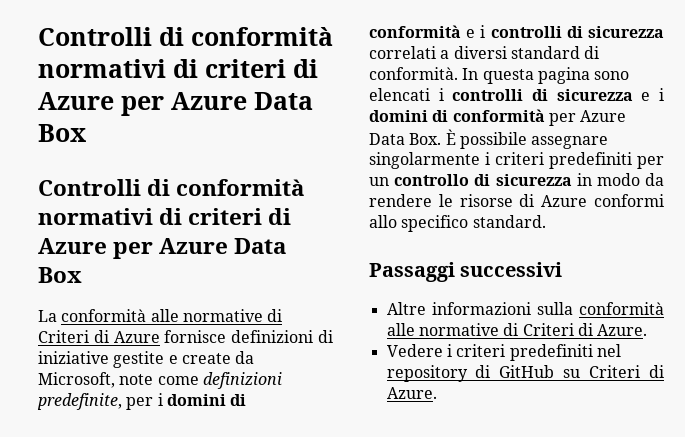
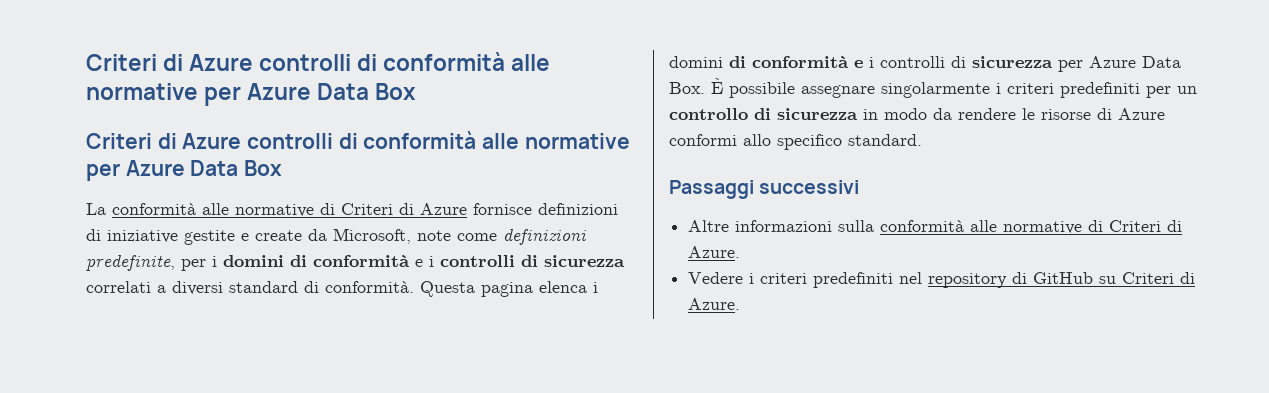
[38,27,333,46] [38,59,318,78] [38,92,313,116] [38,124,86,142] [38,179,305,196] [38,208,292,225] [38,238,107,254] Controlli di conformità normativi di criteri di Azure per Azure Data Box // Controlli di conformità normativi di criteri di Azure -> [86,52,551,71] [86,83,417,106] [86,131,630,149] Criteri di Azure controlli di conformità alle normative per Azure Data Box // Criteri di Azure controlli di conformità alle normative
[462,67,630,84] [369,88,665,101] [369,109,545,122] In questa pagina sono elencati i controlli di sicurezza e i domini di conformità -> [420,281,598,297] [669,55,1053,68] Questa pagina elenca i domini di conformità e i controlli di sicurezza

